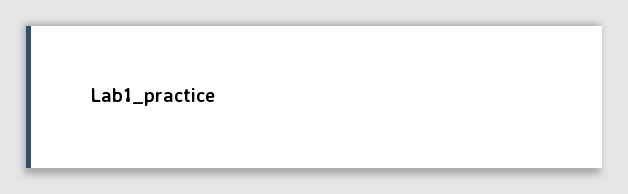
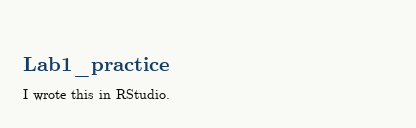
(215, 97) none -> [23,89,170,101] // I wrote this in RStudio.

